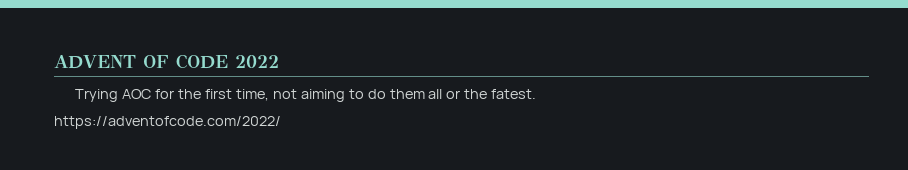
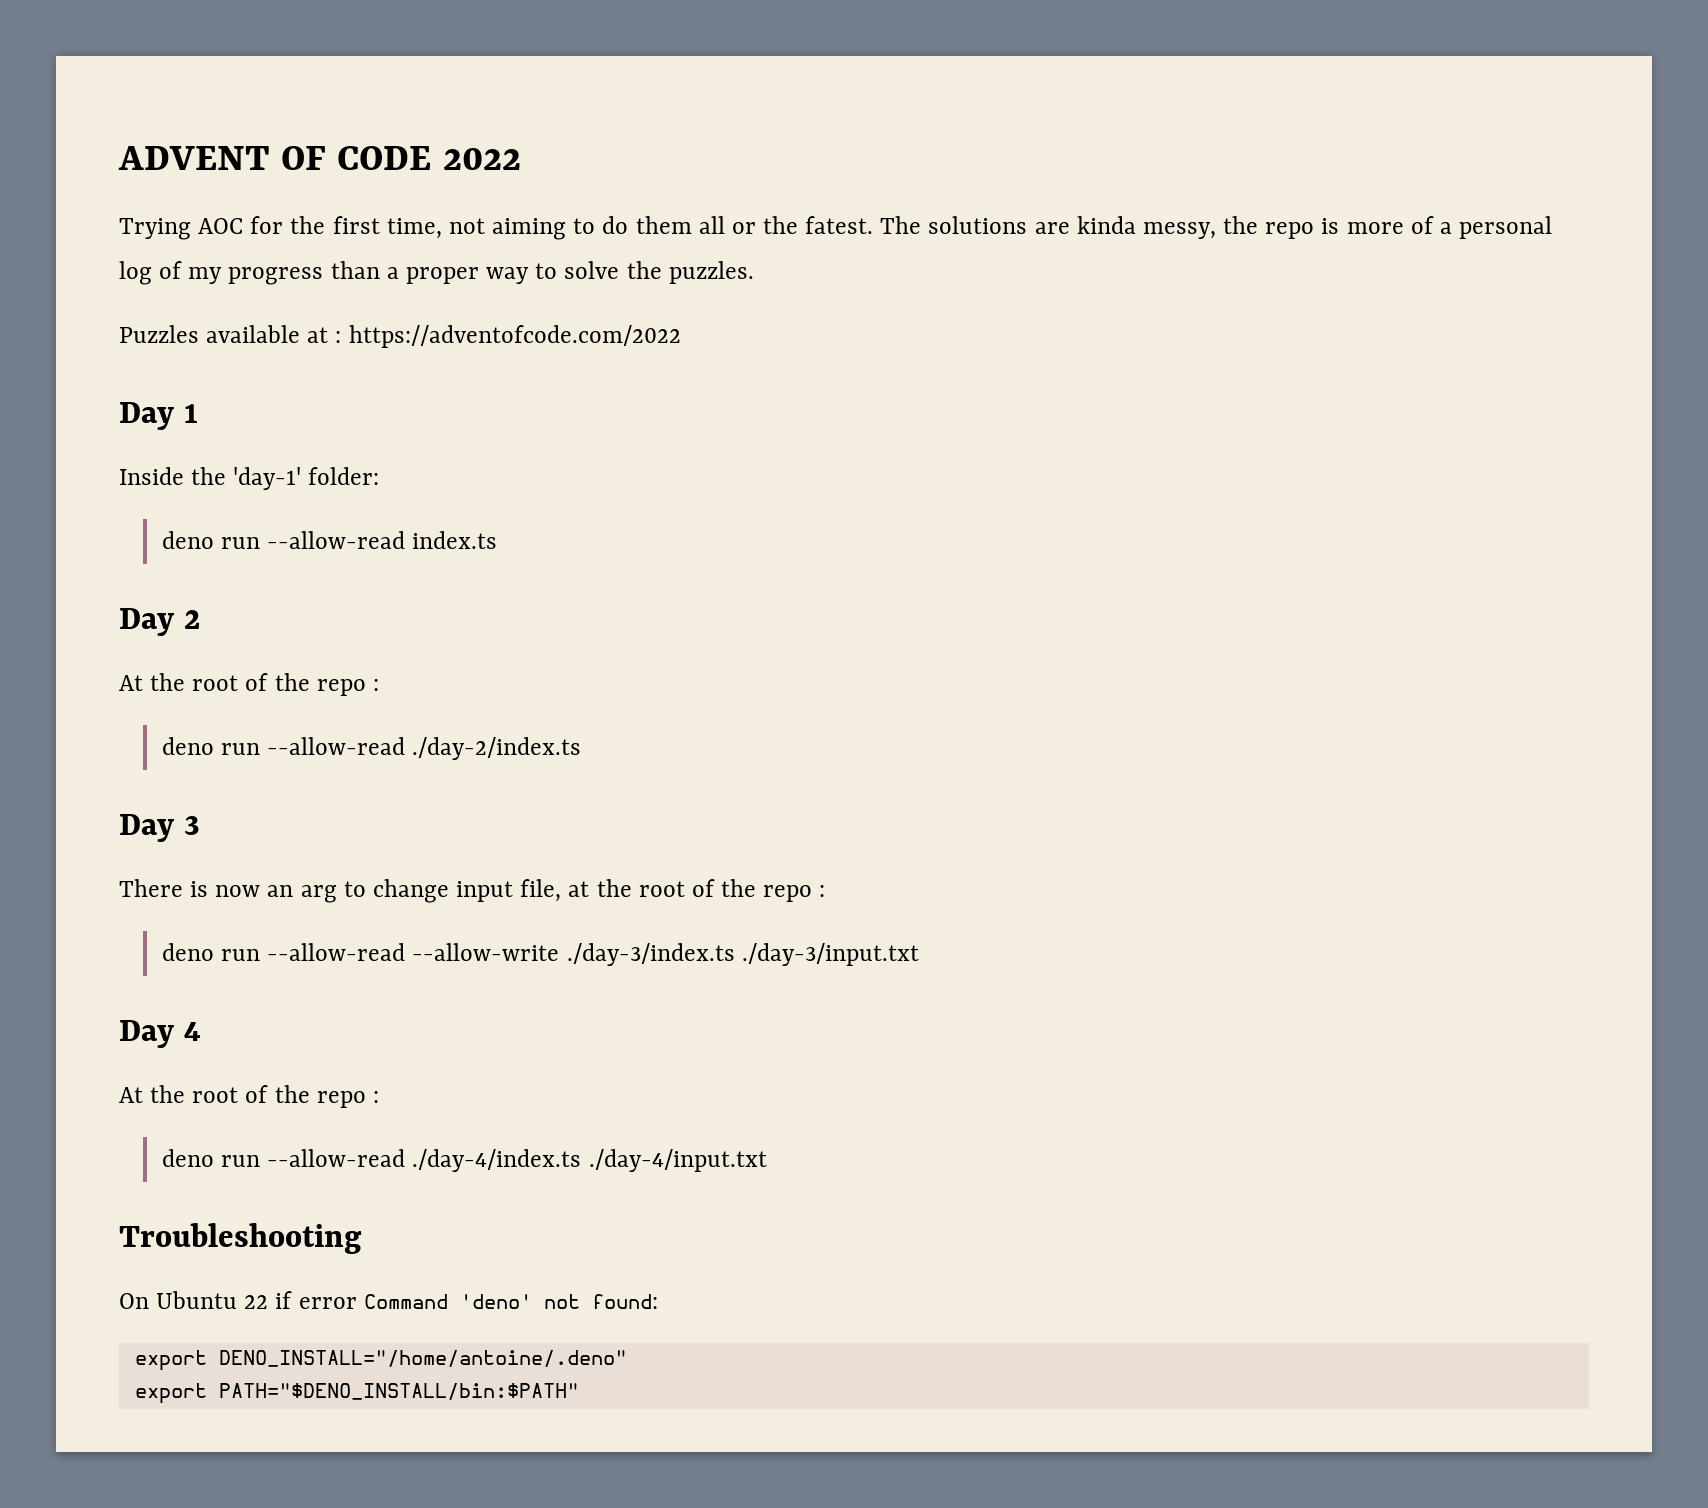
[54,116,281,129] // https://adventofcode.com/2022/ -> [880,216,1553,239] [119,261,754,285] [119,325,681,348] [119,402,198,430] [119,467,380,490] [161,531,498,549] [119,608,200,636] [119,673,379,696] [161,737,582,760] [119,814,200,842] [119,879,826,903] [161,943,919,966] [119,1020,201,1048] [119,1085,379,1108] [161,1149,767,1172] [119,1223,362,1254] [119,1291,658,1309] [134,1350,627,1371] [134,1383,579,1404] The solutions are kinda messy, the repo is more of a personal log of my progress than a proper way to solve the puzzles. // Puzzles available at : https://adventofcode.com/2022 // Day 1 // Inside the 'day-1' folder: // deno run --allow-read index.ts // Day 2 // At the root of the repo : // deno run --allow-read ./day-2/index.ts // Day 3 // There is now an arg to change input file, at the root of the repo : // deno run --allow-read --allow-write ./day-3/index.ts ./day-3/input.txt // Day 4 // At the root of the repo : // deno run --allow-read ./day-4/index.ts ./day-4/input.txt // Troubleshooting // On Ubuntu 22 if error Command 'deno' not found: // export DENO_INSTALL="/home/antoine/.deno" // export PATH="$DENO_INSTALL/bin:$PATH"

